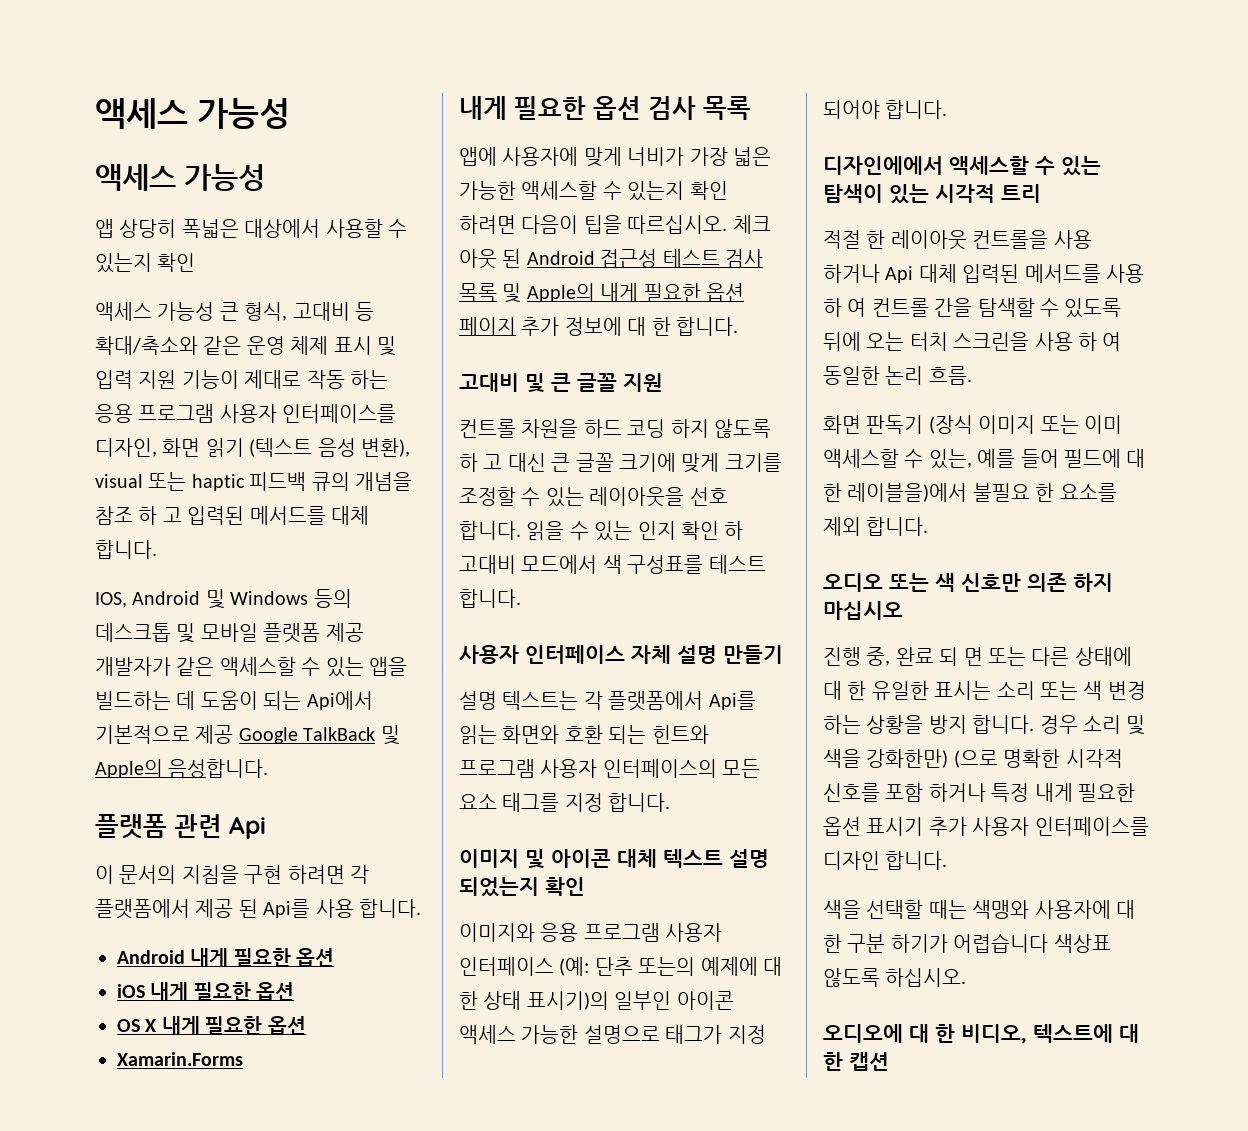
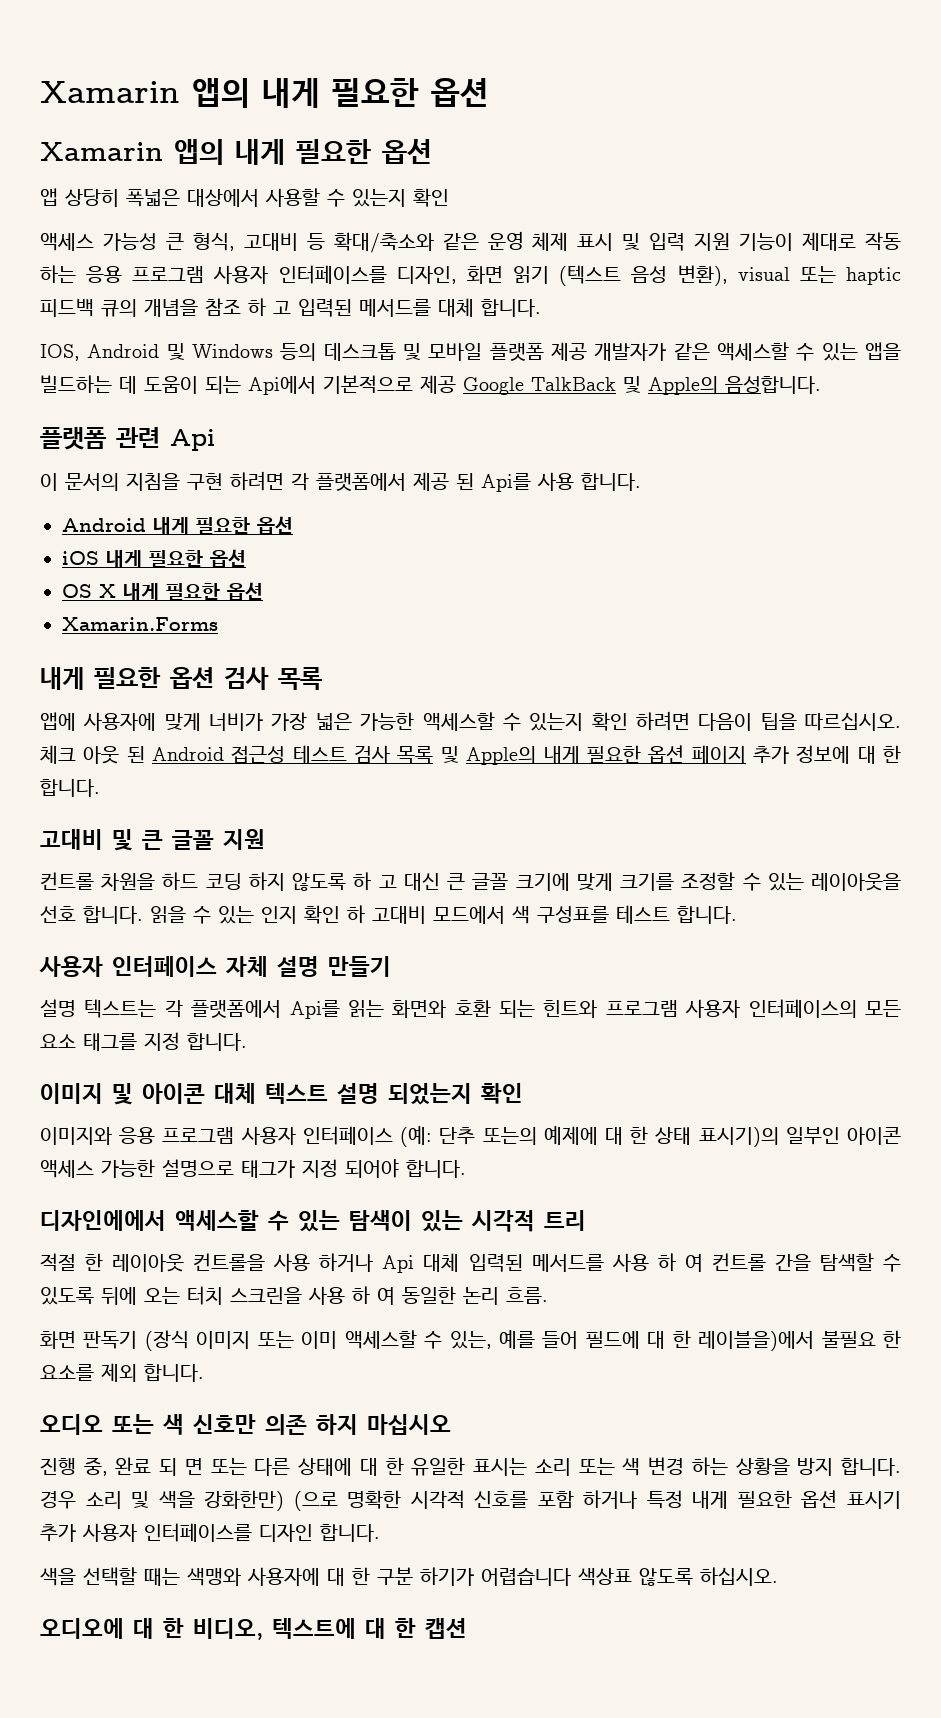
[95,98,290,129] [95,164,265,191] 액세스 가능성 // 액세스 가능성 -> [40,78,489,108] [40,139,432,165] Xamarin 앱의 내게 필요한 옵션 // Xamarin 앱의 내게 필요한 옵션

